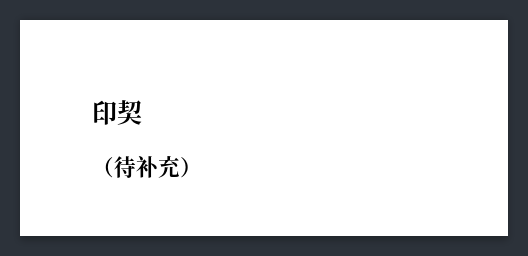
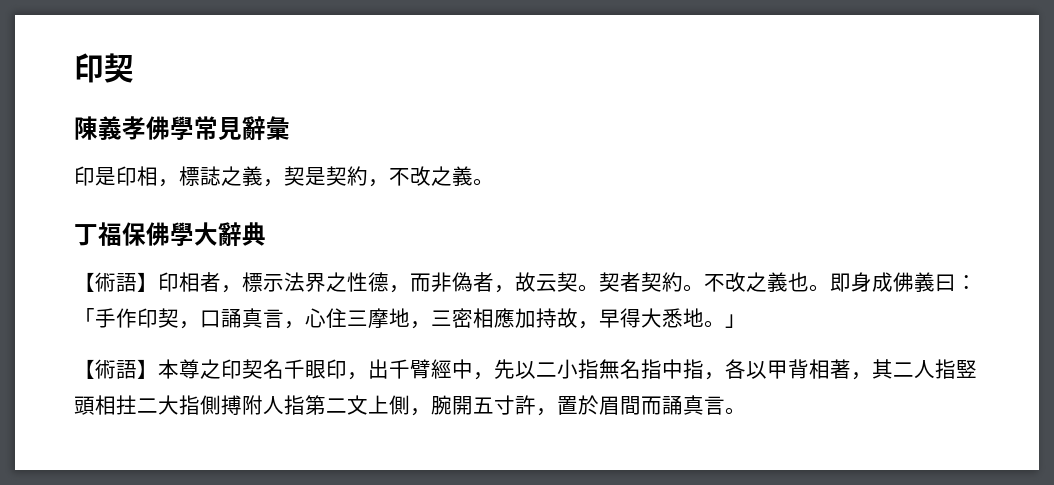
[92,156,202,178] （待补充） -> [74,116,290,141] [74,166,494,187] [74,222,266,247] [74,272,977,293] [74,308,746,329] [74,359,977,380] [74,395,746,416] 陳義孝佛學常見辭彙 // 印是印相，標誌之義，契是契約，不改之義。 // 丁福保佛學大辭典 // 【術語】印相者，標示法界之性德，而非偽者，故云契。契者契約。不改之義也。即身成佛義曰：「手作印契，口誦真言，心住三摩地，三密相應加持故，早得大悉地。」 // 【術語】本尊之印契名千眼印，出千臂經中，先以二小指無名指中指，各以甲背相著，其二人指竪頭相拄二大指側搏附人指第二文上側，腕開五寸許，置於眉間而誦真言。

